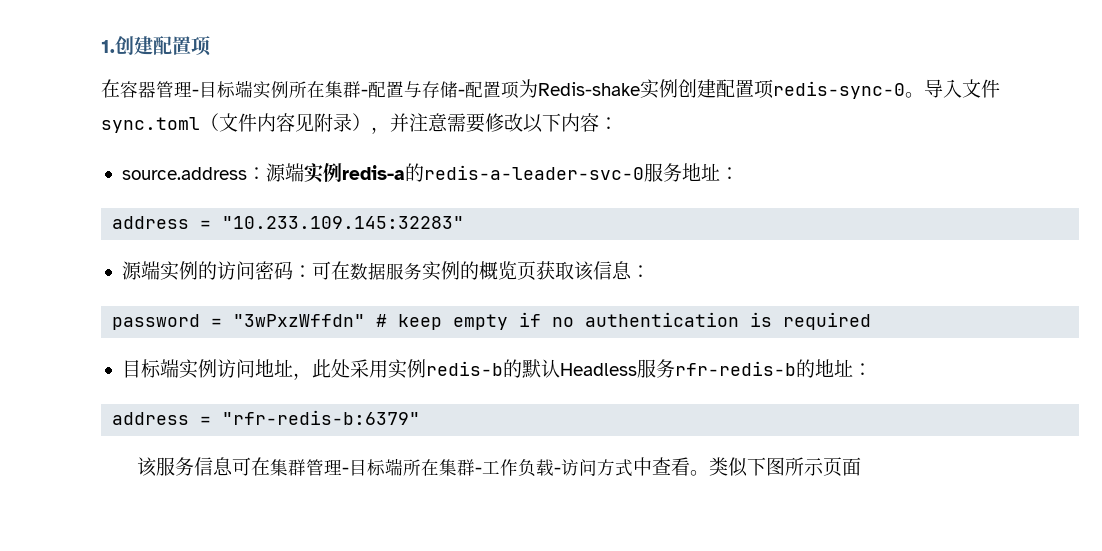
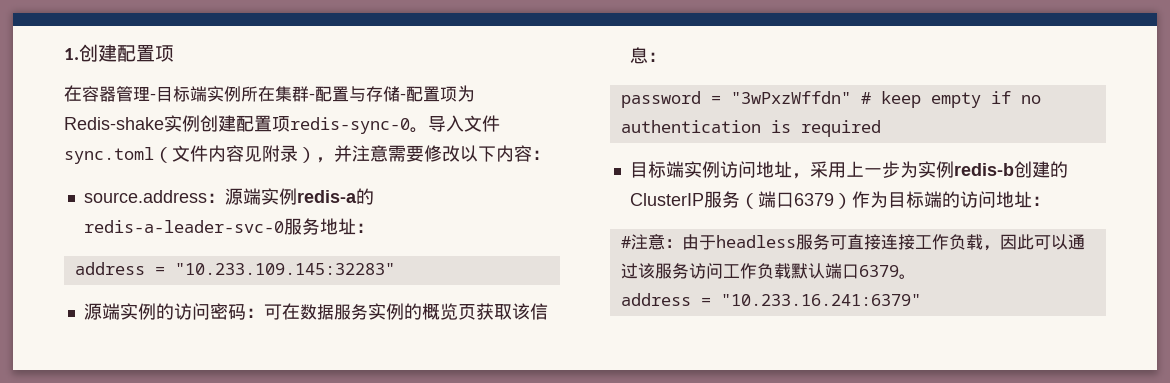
[311,359,872,379] [112,410,421,425] [137,457,862,477] 此处采用实例redis-b的默认Headless服务rfr-redis-b的地址： // address = "rfr-redis-b:6379" // 该服务信息可在集群管理-目标端所在集群-工作负载-访问方式中查看。类似下图所示页面 -> [809,161,1068,178] [629,191,1050,209] [620,234,1085,251] [620,263,916,279] [620,293,921,306] 采用上一步为实例redis-b创建的ClusterIP服务（端口6379）作为目标端的访问地址： // #注意：由于headless服务可直接连接工作负载，因此可以通过该服务访问工作负载默认端口6379。 // address = "10.233.16.241:6379"

